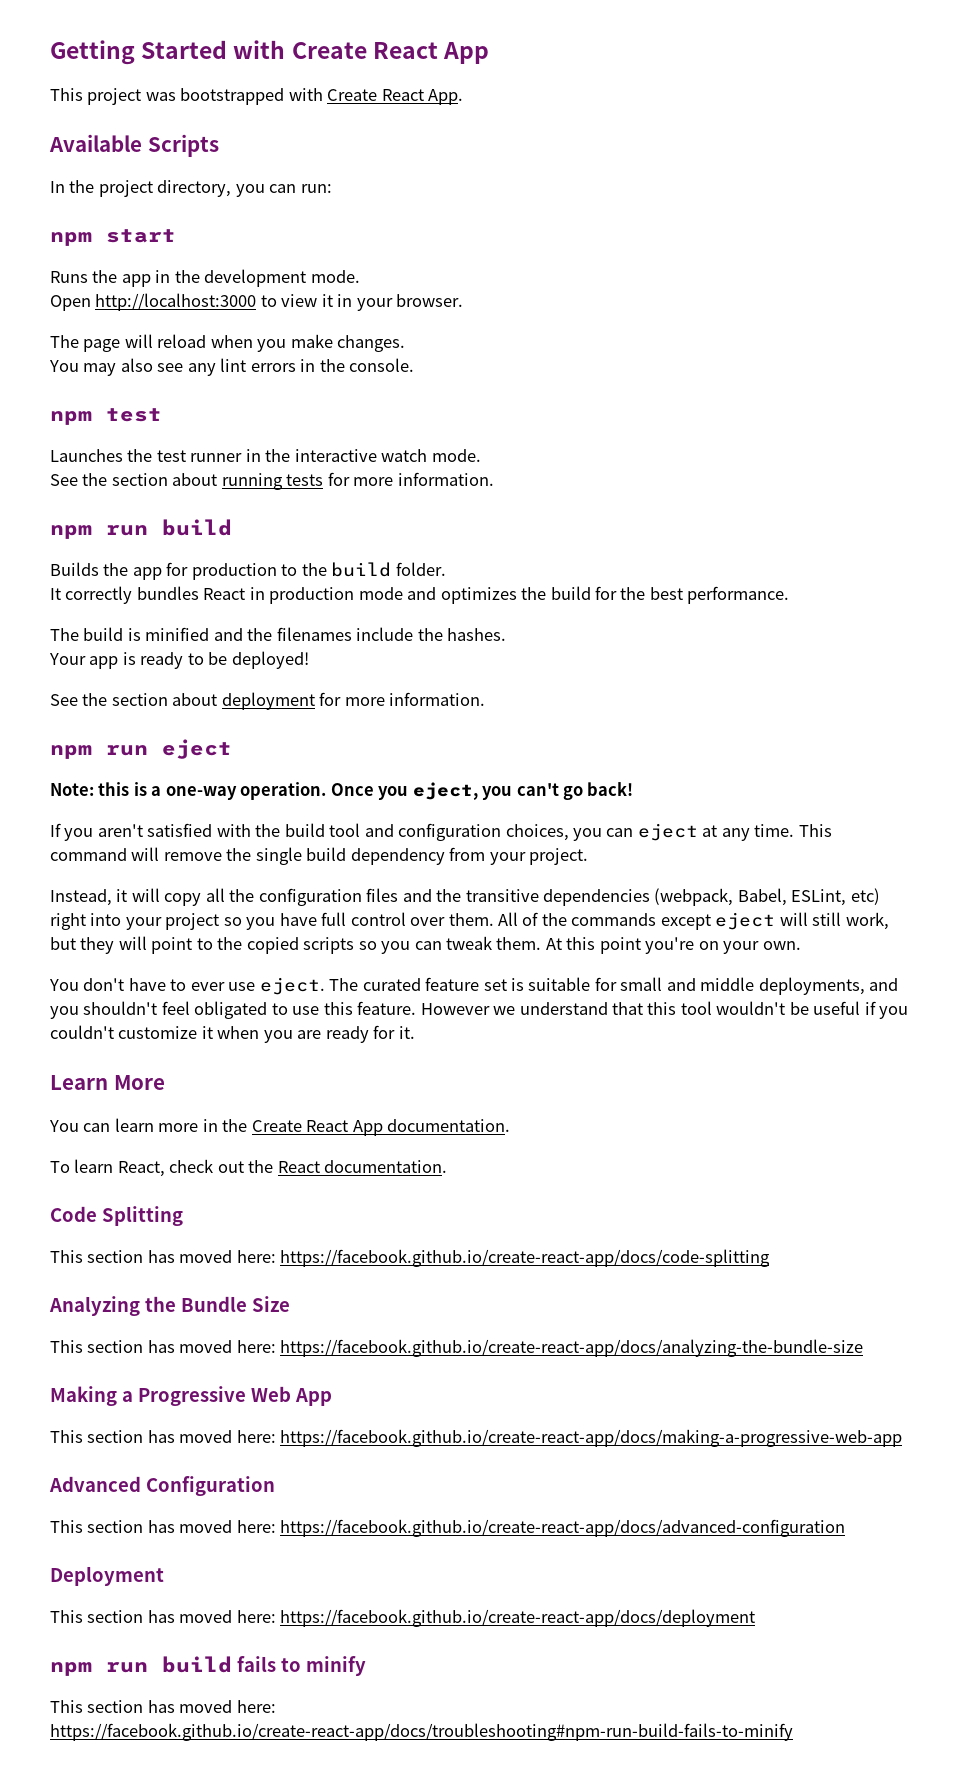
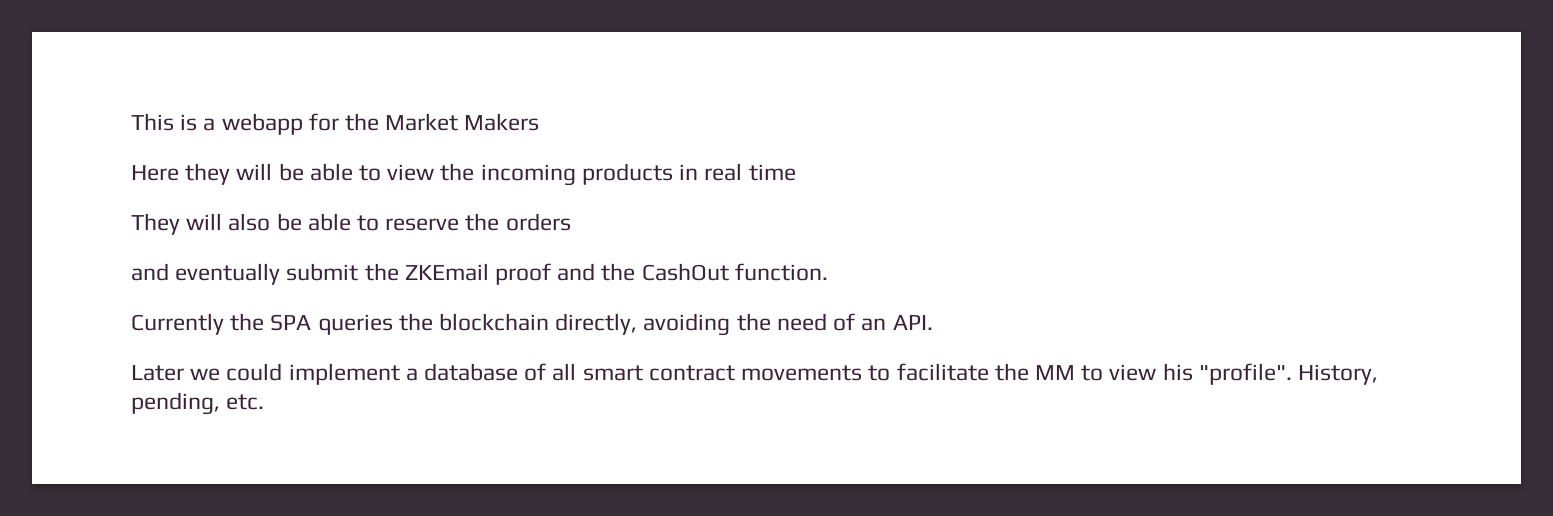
[50,40,490,65] [50,88,464,105] [49,134,219,157] [50,180,332,197] [50,229,176,246] [50,269,360,287] [50,293,464,311] [50,334,406,352] [49,358,415,376] [50,408,162,425] [50,449,481,462] [50,472,494,490] [50,519,232,539] [50,562,446,580] [50,586,790,604] [50,627,507,641] [49,651,309,669] [50,692,486,710] [50,739,232,759] [50,782,634,800] [50,823,832,841] [50,847,589,865] [50,888,880,906] [50,912,889,930] [50,936,801,954] [49,977,899,995] [50,1001,909,1019] [50,1025,415,1043] [50,1075,165,1090] [49,1118,511,1136] [50,1159,448,1177] [50,1206,183,1226] [50,1249,771,1267] [49,1296,290,1316] [50,1339,864,1357] [50,1386,332,1406] [50,1429,903,1447] [49,1476,275,1496] [50,1519,846,1537] [50,1566,164,1586] [50,1609,756,1627] [50,1656,366,1676] [50,1700,276,1713] [50,1723,793,1741] Getting Started with Create React App // This project was bootstrapped with Create React App. // Available Scripts // In the project directory, you can run: // npm start // Runs the app in the development mode. // Open http://localhost:3000 to view it in your browser. // The page will reload when you make changes. // You may also see any lint errors in the console. // npm test // Launches the test runner in the interactive watch mode. // See the section about running tests for more information. // npm run build // Builds the app for production to the build folder. // It correctly bundles React in production mode and optimizes the build for the best performance. // The build is minified and the filenames include the hashes. // Your app is ready to be deployed! // See the section about deployment for more information. // npm run eject // Note: this is a one-way operation. Once you eject, you can't go back! // If you aren't satisfied with the build tool and configuration choices, you can eject at any time. This command will remove the single build dependency from your project. // Instead, it will copy all the configuration files and the transitive dependencies (webpack, Babel, ESLint, etc) right into your project so you have full control over them. All of the commands except eject will still work, but they will point to the copied scripts so you can tweak them. At this point you're on your own. // You don't have to ever use eject. The curated feature set is suitable for small and middle deployments, and you shouldn't feel obligated to use this feature. However we understand that this tool wouldn't be useful if you couldn't customize it when you are ready for it. // Learn More // You can learn more in the Create React App documentation. // To learn React, check out the React documentation. // Code Splitting // This section has moved here: https://facebook.github.io/create-react-app/docs/code-splitting // Analyzing the Bundle Size // This section has moved here: https://facebook.github.io/create-react-app/docs/analyzing-the-bundle-size // Making a Progressive Web App // This section has moved here: https://facebook.github.io/create-react-app/docs/making-a-progressive-web-app // Advanced Configuration // This section has moved here: https://facebook.github.io/create-react-app/docs/advanced-configuration // Deployment // This section has moved here: https://facebook.github.io/create-react-app/docs/deployment // npm run build fails to minify // This section has moved here: https://facebook.github.io/create-react-app/docs/troubleshooting#npm-run-build-fails-to-minify -> [131,113,540,135] [131,163,796,186] [131,213,571,235] [131,263,828,285] [131,313,933,336] [131,363,1378,385] [131,392,265,415] This is a webapp for the Market Makers // Here they will be able to view the incoming products in real time // They will also be able to reserve the orders // and eventually submit the ZKEmail proof and the CashOut function. // Currently the SPA queries the blockchain directly, avoiding the need of an API. // Later we could implement a database of all smart contract movements to facilitate the MM to view his "profile". History, pending, etc.

